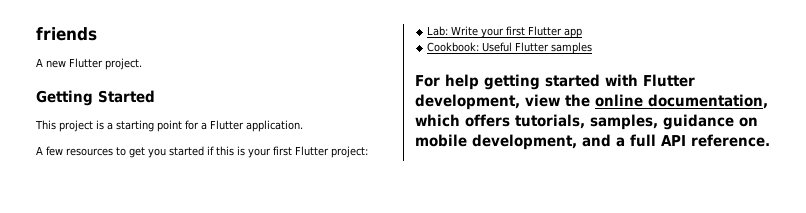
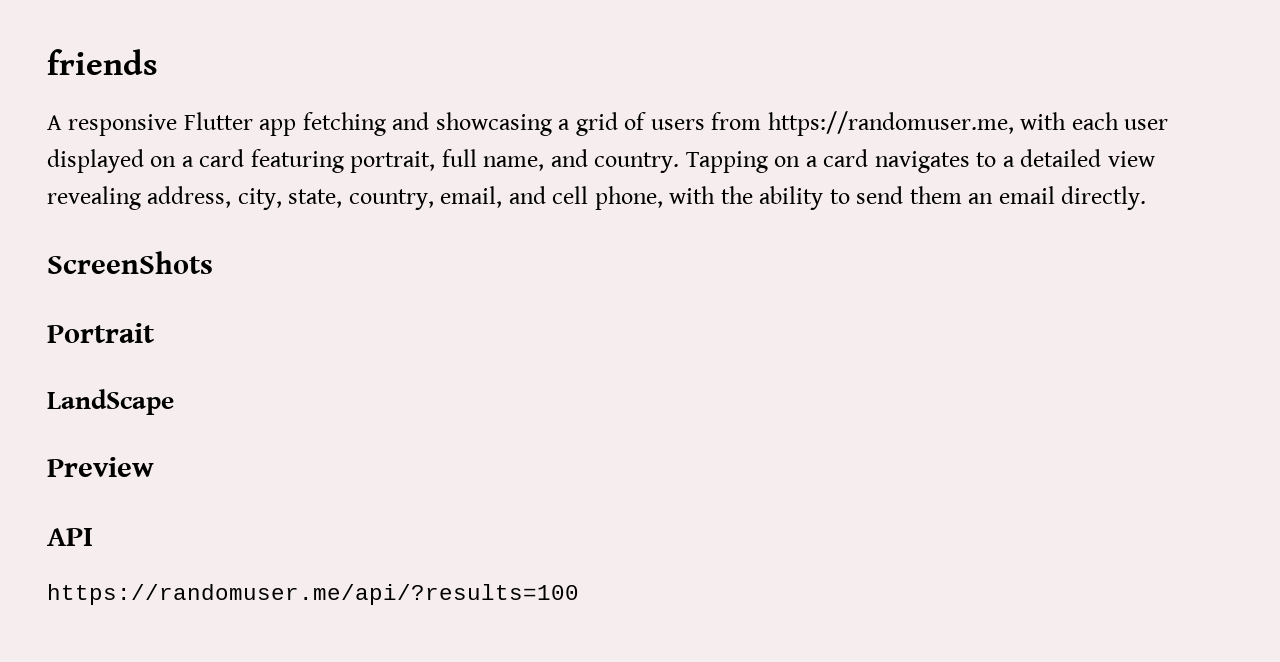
[46,58,142,70] [36,90,155,106] [35,120,303,132] [36,146,368,158] [427,26,583,38] [427,42,593,54] [415,74,695,90] [415,94,768,110] [415,114,758,130] [415,134,656,150] new Flutter project. // Getting Started // This project is a starting point for a Flutter application. // A few resources to get you started if this is your first Flutter project: // Lab: Write your first Flutter app // Cookbook: Useful Flutter samples // For help getting started with Flutter development, view the online documentation, which offers tutorials, samples, guidance on mobile development, and a full -> [68,111,1169,136] [47,149,1155,173] [47,186,1147,210] [47,251,213,274] [47,323,155,343] [47,389,174,415] [47,457,154,477] responsive Flutter app fetching and showcasing a grid of users from https://randomuser.me, with each user displayed on a card featuring portrait, full name, and country. Tapping on a card navigates to a detailed view revealing address, city, state, country, email, and cell phone, with the ability to send them an email directly. // ScreenShots // Portrait // LandScape // Preview //
[691,134,770,147] reference. -> [47,584,579,605] // https://randomuser.me/api/?results=100

